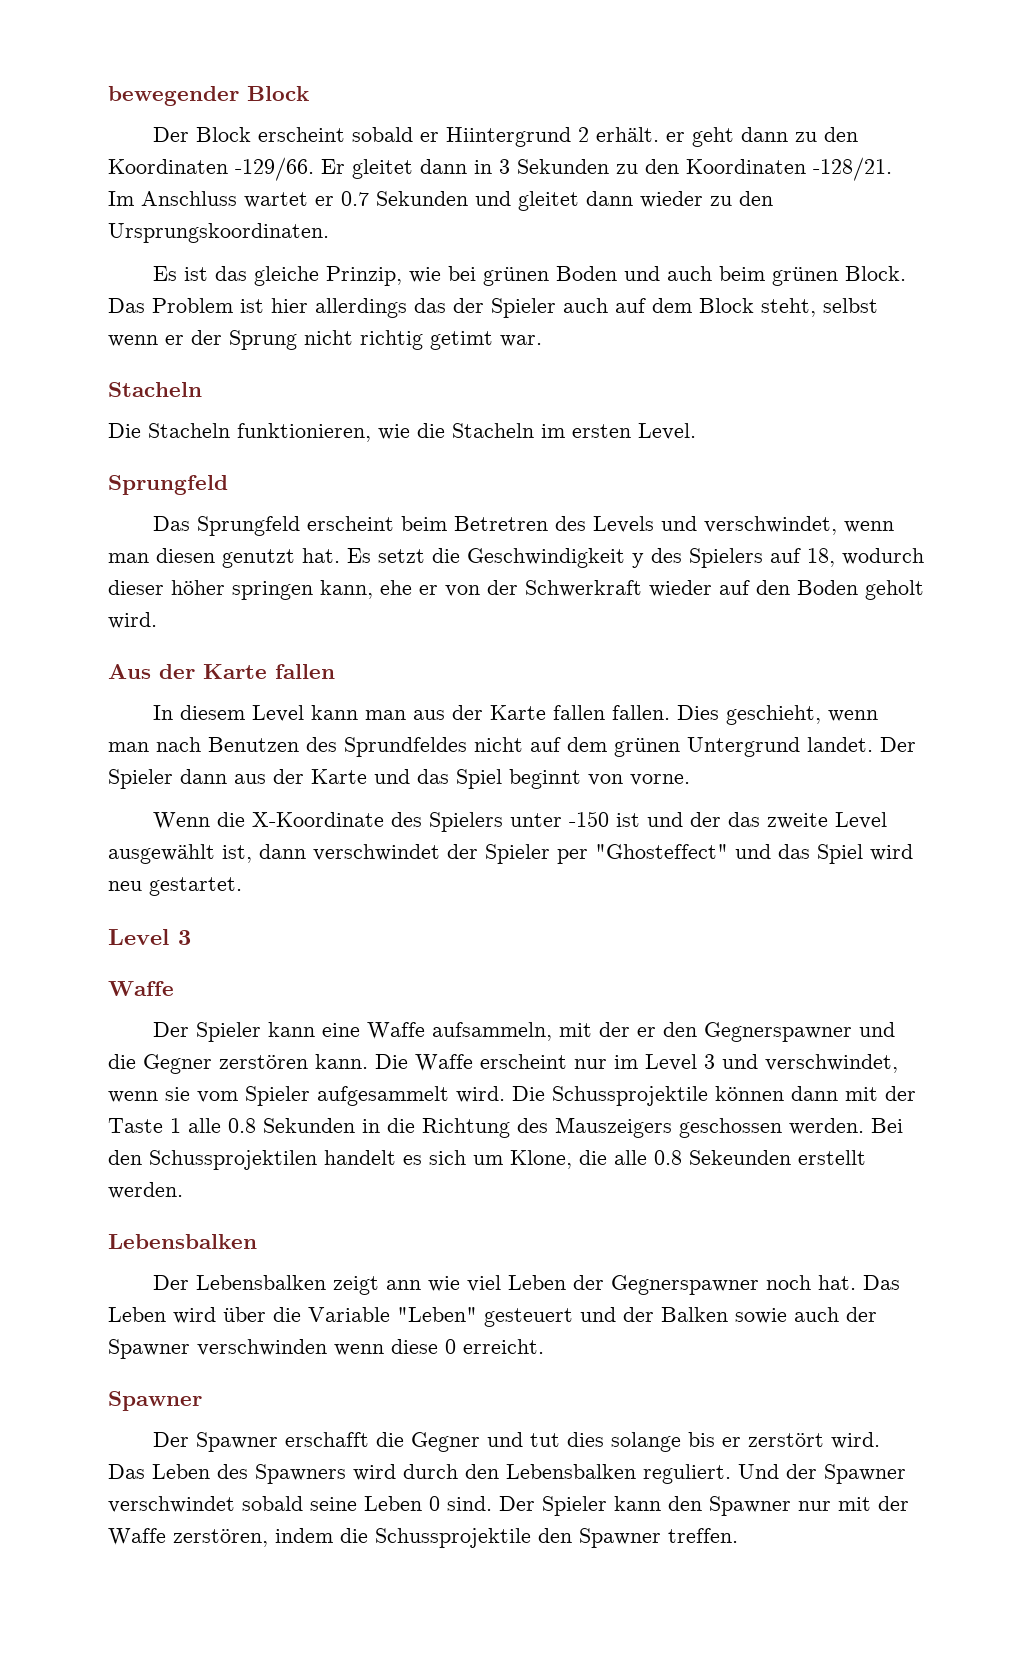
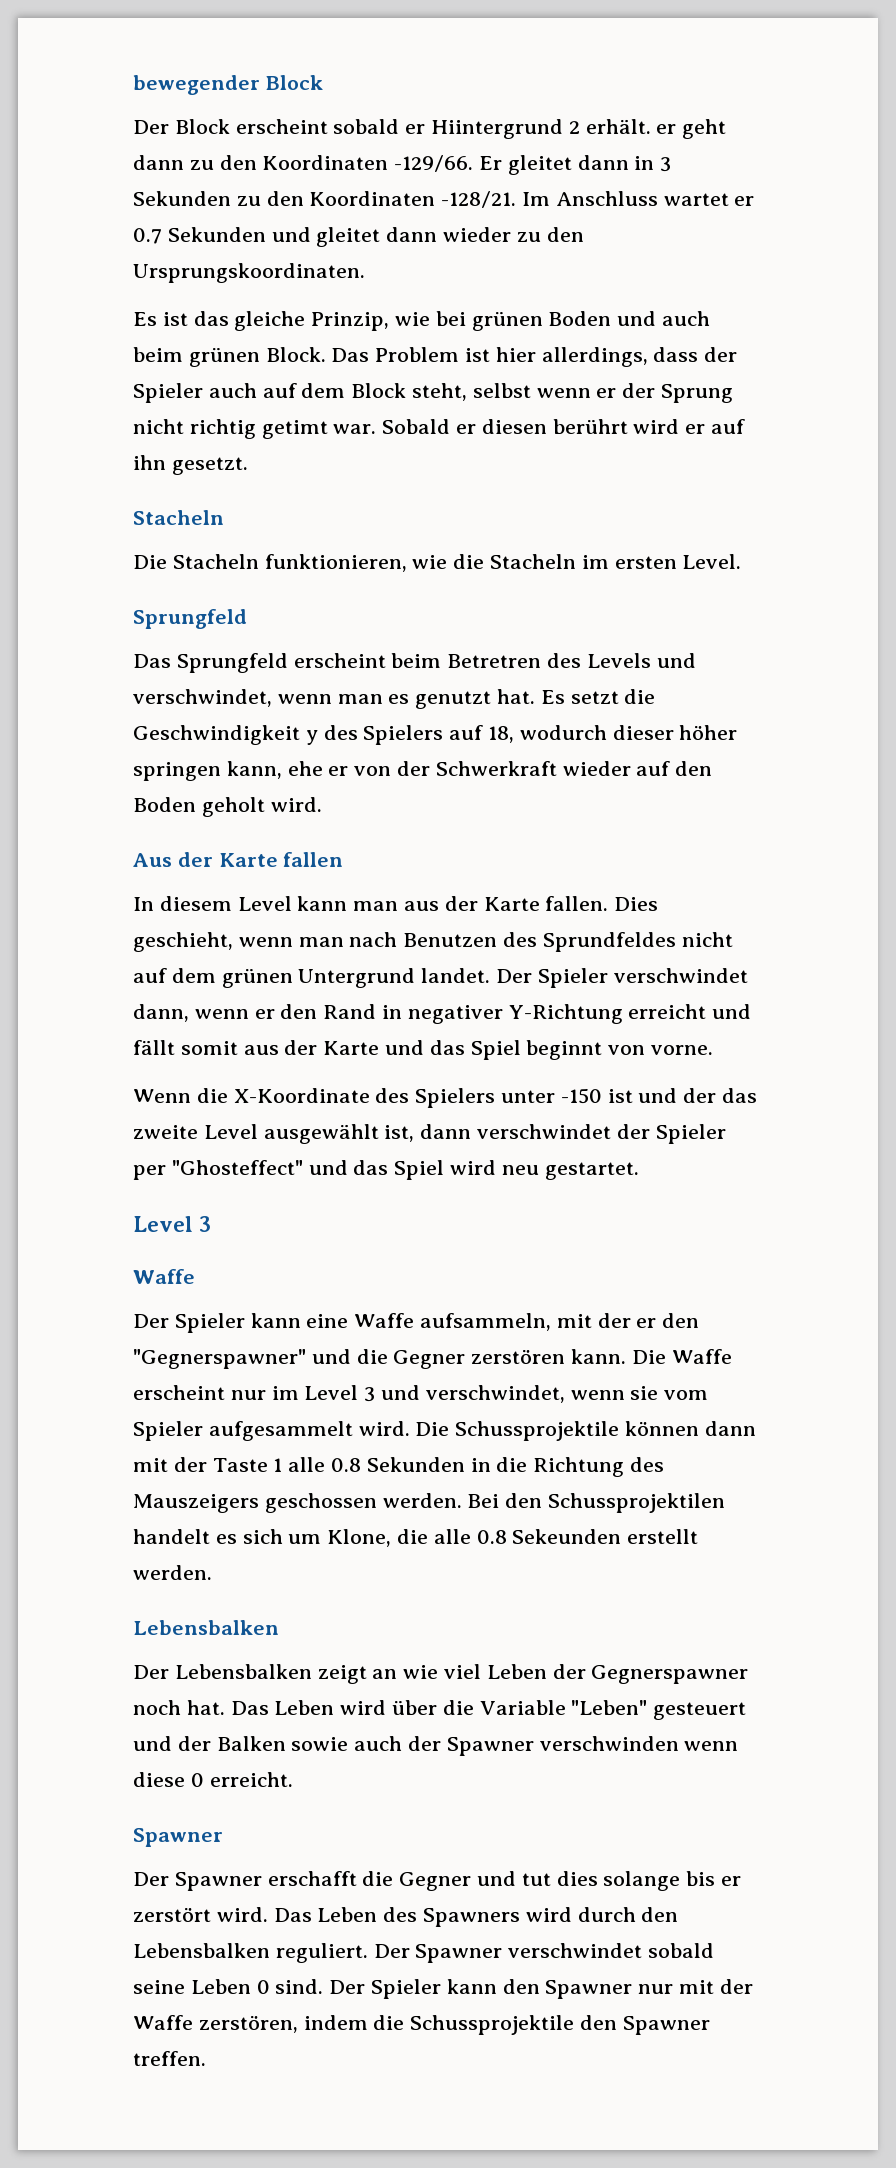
[315,298,446,318] allerdings das -> [541,347,699,367] allerdings, dass
(542, 341) none -> [382,419,746,434] [133,455,248,475] Sobald er diesen berührt wird er auf ihn gesetzt.
[156,548,215,563] diesen -> [388,694,410,704] es
[553,705,606,720] fallen -> (540, 904) none
[180,769,227,784] dann -> [613,968,748,983] [133,1004,752,1024] [133,1040,238,1055] verschwindet dann, wenn er den Rand in negativer Y-Richtung erreicht und fällt somit
[704,1022,853,1042] Gegnerspawner -> [133,1349,306,1369] "Gegnerspawner"
[386,1280,422,1290] ann -> [372,1669,398,1679] an
[738,1464,817,1479] Und der -> [373,1944,410,1958] Der

